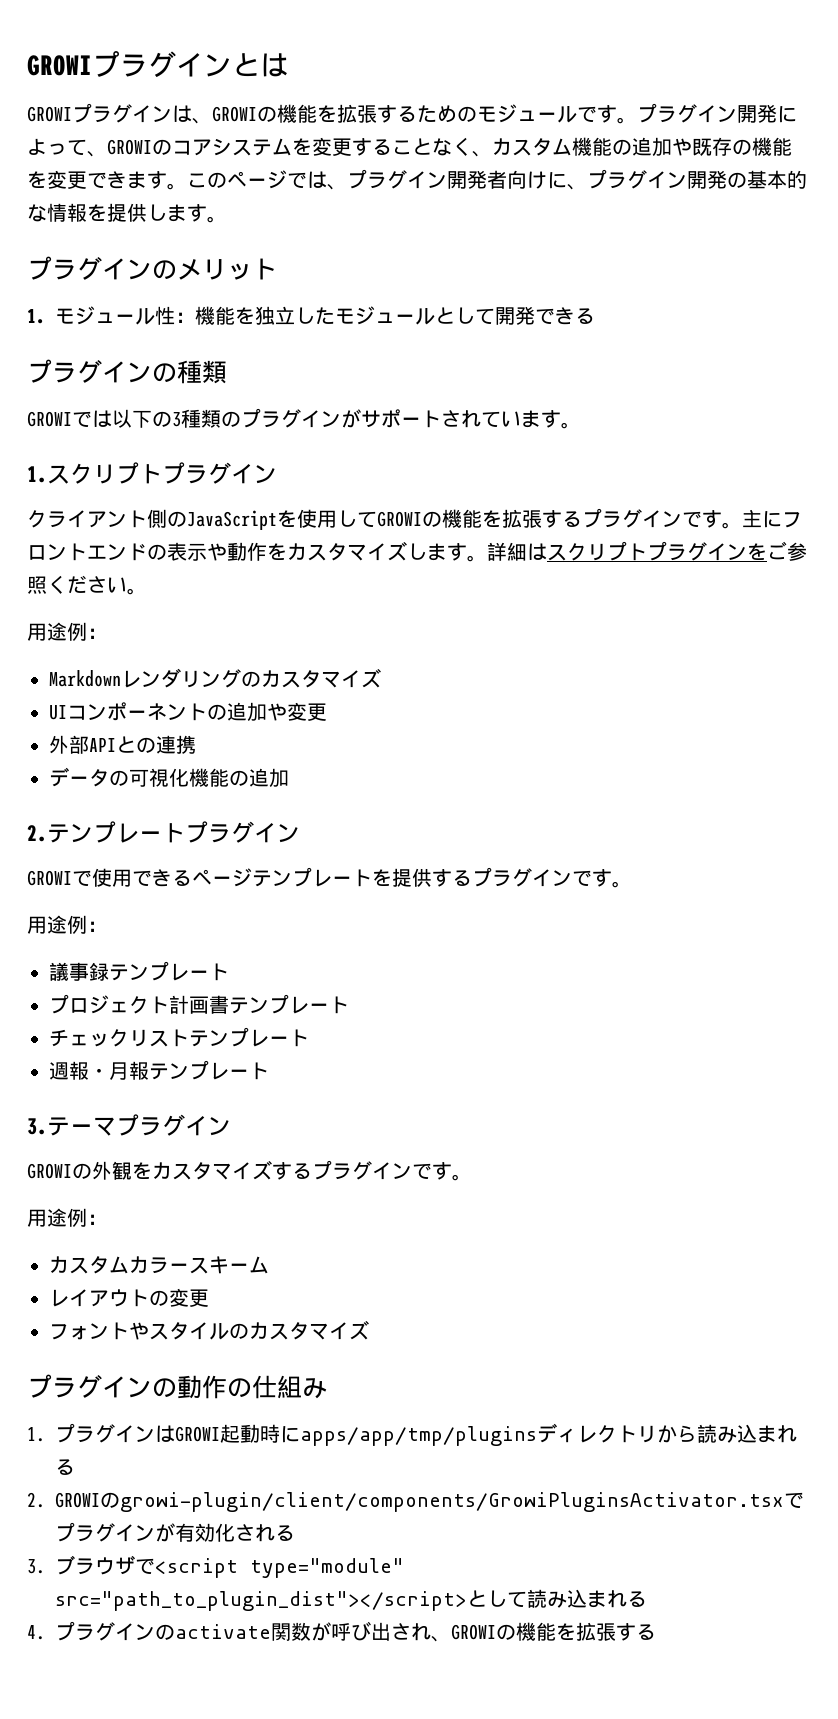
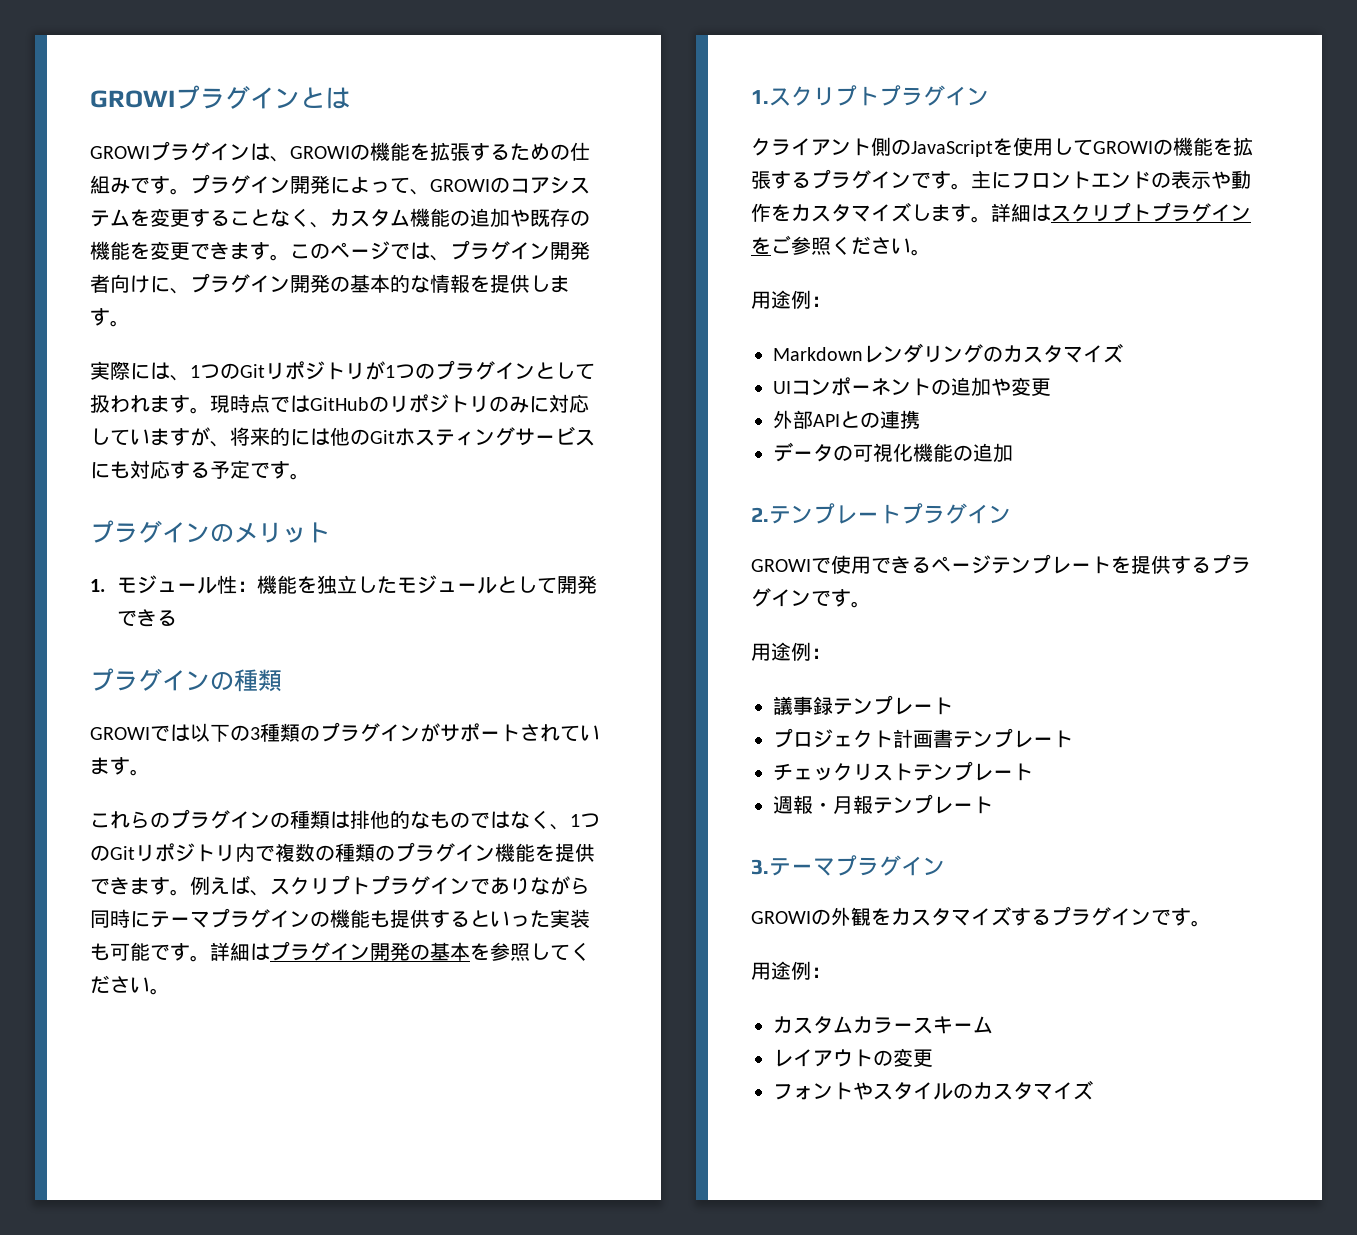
[477,104,577,123] モジュール -> [570,142,590,161] [90,175,130,194] 仕組み
(227, 219) none -> [90,360,595,381] [90,394,589,414] [90,426,595,447] [90,460,310,480] // 実際には、1つのGitリポジトリが1つのプラグインとして扱われます。現時点ではGitHubのリポジトリのみに対応していますが、将来的には他のGitホスティングサービスにも対応する予定です。
(581, 425) none -> [90,809,600,830] [90,842,595,862] [90,875,590,896] [90,908,590,928] [90,941,590,962] [90,975,170,995] // これらのプラグインの種類は排他的なものではなく、1つのGitリポジトリ内で複数の種類のプラグイン機能を提供できます。例えば、スクリプトプラグインでありながら同時にテーマプラグインの機能も提供するといった実装も可能です。詳細はプラグイン開発の基本を参照してください。
[27,1374,327,1399] [27,1423,797,1446] [55,1459,75,1475] [27,1492,804,1512] [55,1522,295,1542] [27,1555,404,1578] [55,1589,647,1611] [27,1621,656,1642] // プラグインの動作の仕組み // 1.プラグインはGROWI起動時にapps/app/tmp/pluginsディレクトリから読み込まれる // 2. GROWIのgrowi-plugin/client/components/GrowiPluginsActivator.tsxでプラグインが有効化される // 3.ブラウザで<script type="module" src="path_to_plugin_dist"></script>として読み込まれる // 4.プラグインのactivate関数が呼び出され、GROWIの機能を拡張する -> (1093, 1090) none

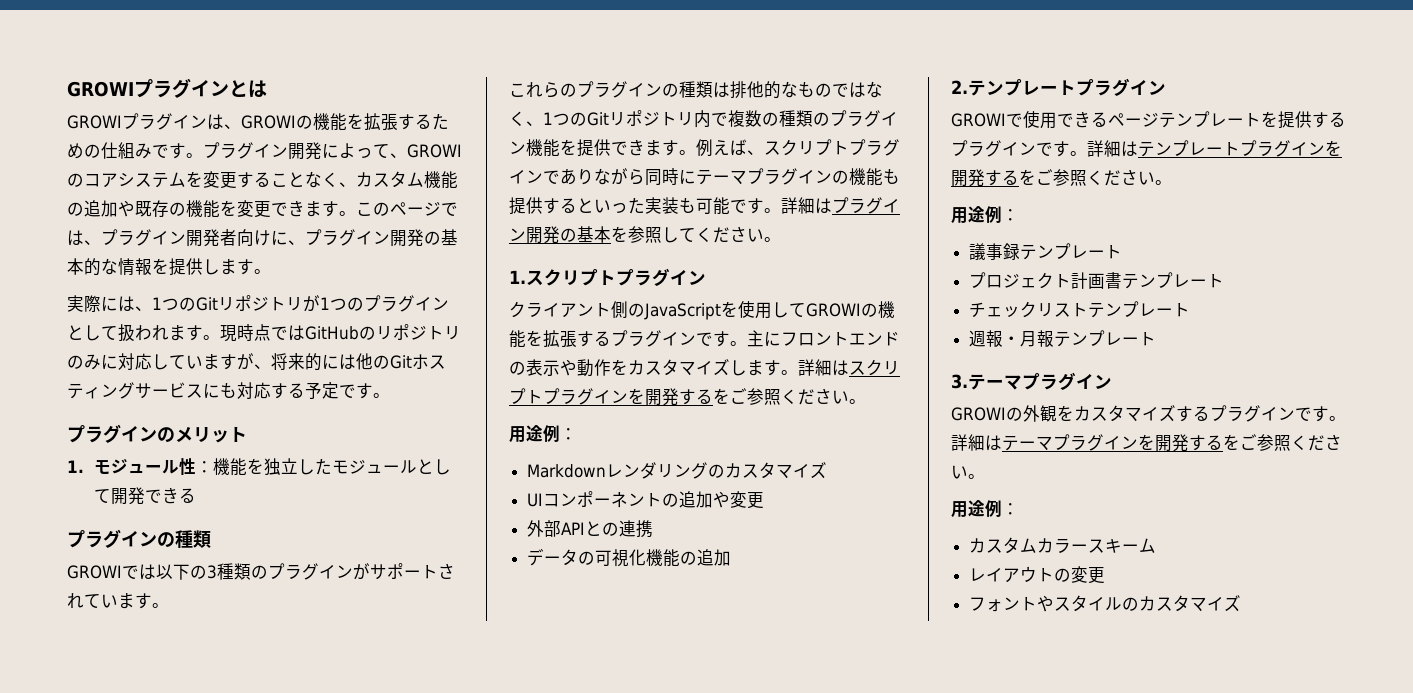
(771, 246) none -> [645,388,730,406] 開発するを
(871, 604) none -> [1087,140,1342,157] [951,169,1172,187] 詳細はテンプレートプラグインを開発するをご参照ください。
(1211, 923) none -> [951,434,1342,452] [951,465,985,479] 詳細はテーマプラグインを開発するをご参照ください。

